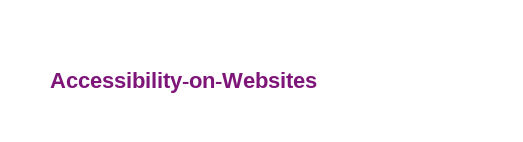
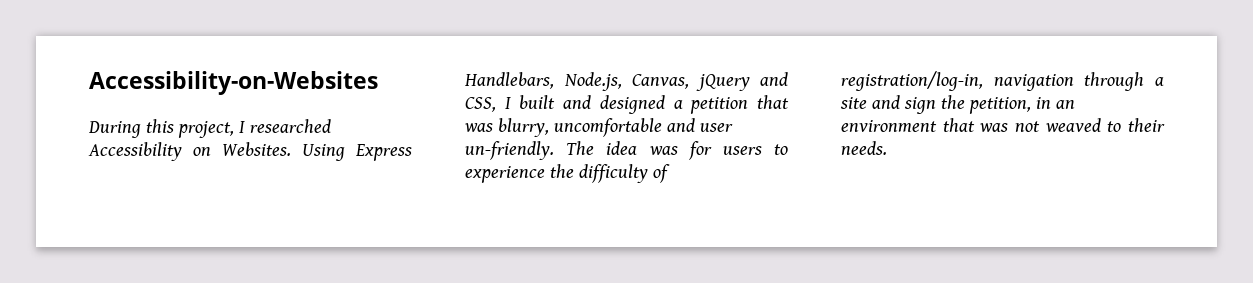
(317, 82) none -> [88,119,331,138] [88,142,412,161] [464,72,788,91] [465,95,789,114] [464,118,733,137] [465,141,789,160] [465,164,670,183] [841,71,1164,91] [840,95,1075,114] [841,118,1165,132] [841,141,887,155] // During this project, I researched Accessibility on Websites. Using Express Handlebars, Node.js, Canvas, jQuery and CSS, I built and designed a petition that was blurry, uncomfortable and user un-friendly. The idea was for users to experience the difficulty of registration/log-in, navigation through a site and sign the petition, in an environment that was not weaved to their needs.

